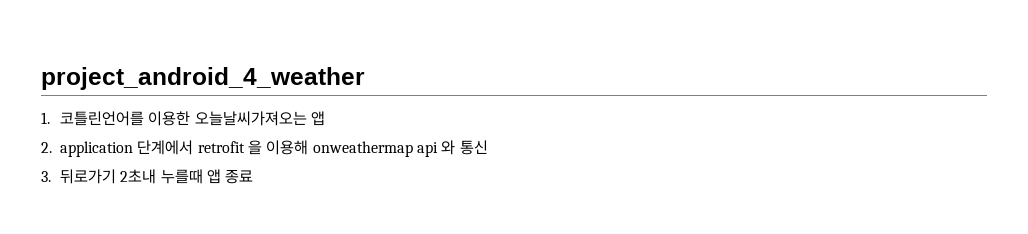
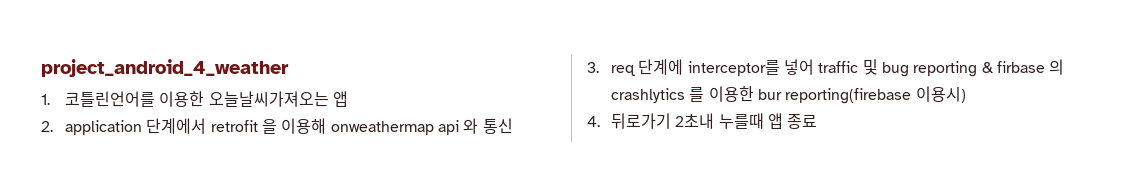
(51, 176) none -> [611,59,1065,77] [611,86,966,104] [587,116,600,127] req 단계에 interceptor를 넣어 traffic 및 bug reporting & firbase 의 crashlytics 를 이용한 bur reporting(firebase 이용시) // 4.

